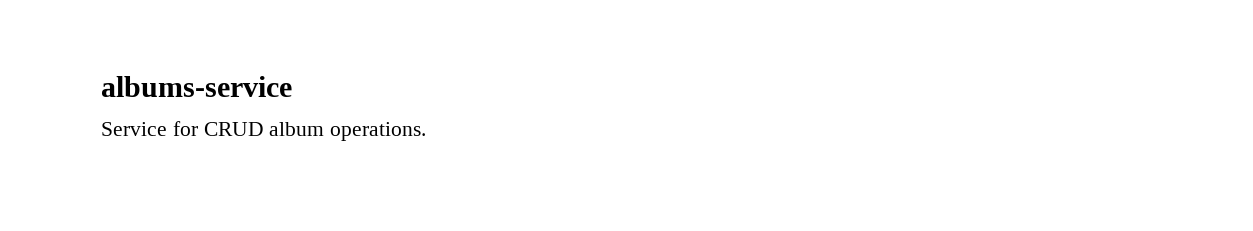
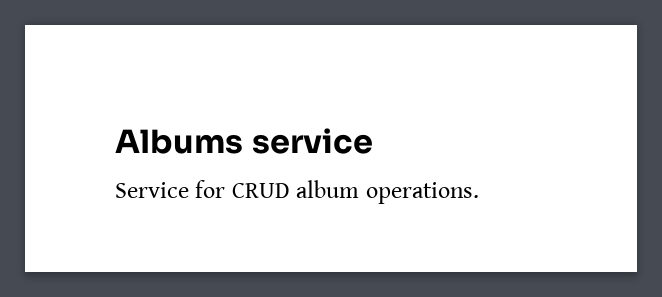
[101,76,292,97] albums-service -> [115,128,373,154] Albums service

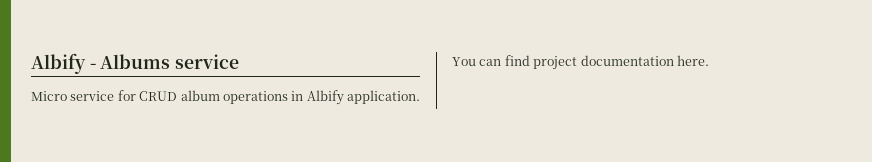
(115, 141) none -> [31,53,96,74] Albify -
[115,182,189,198] Service -> [31,91,115,101] Micro service
[365,182,479,204] operations. -> [222,90,420,105] [452,55,709,70] operations in Albify application. You can find project documentation here.

